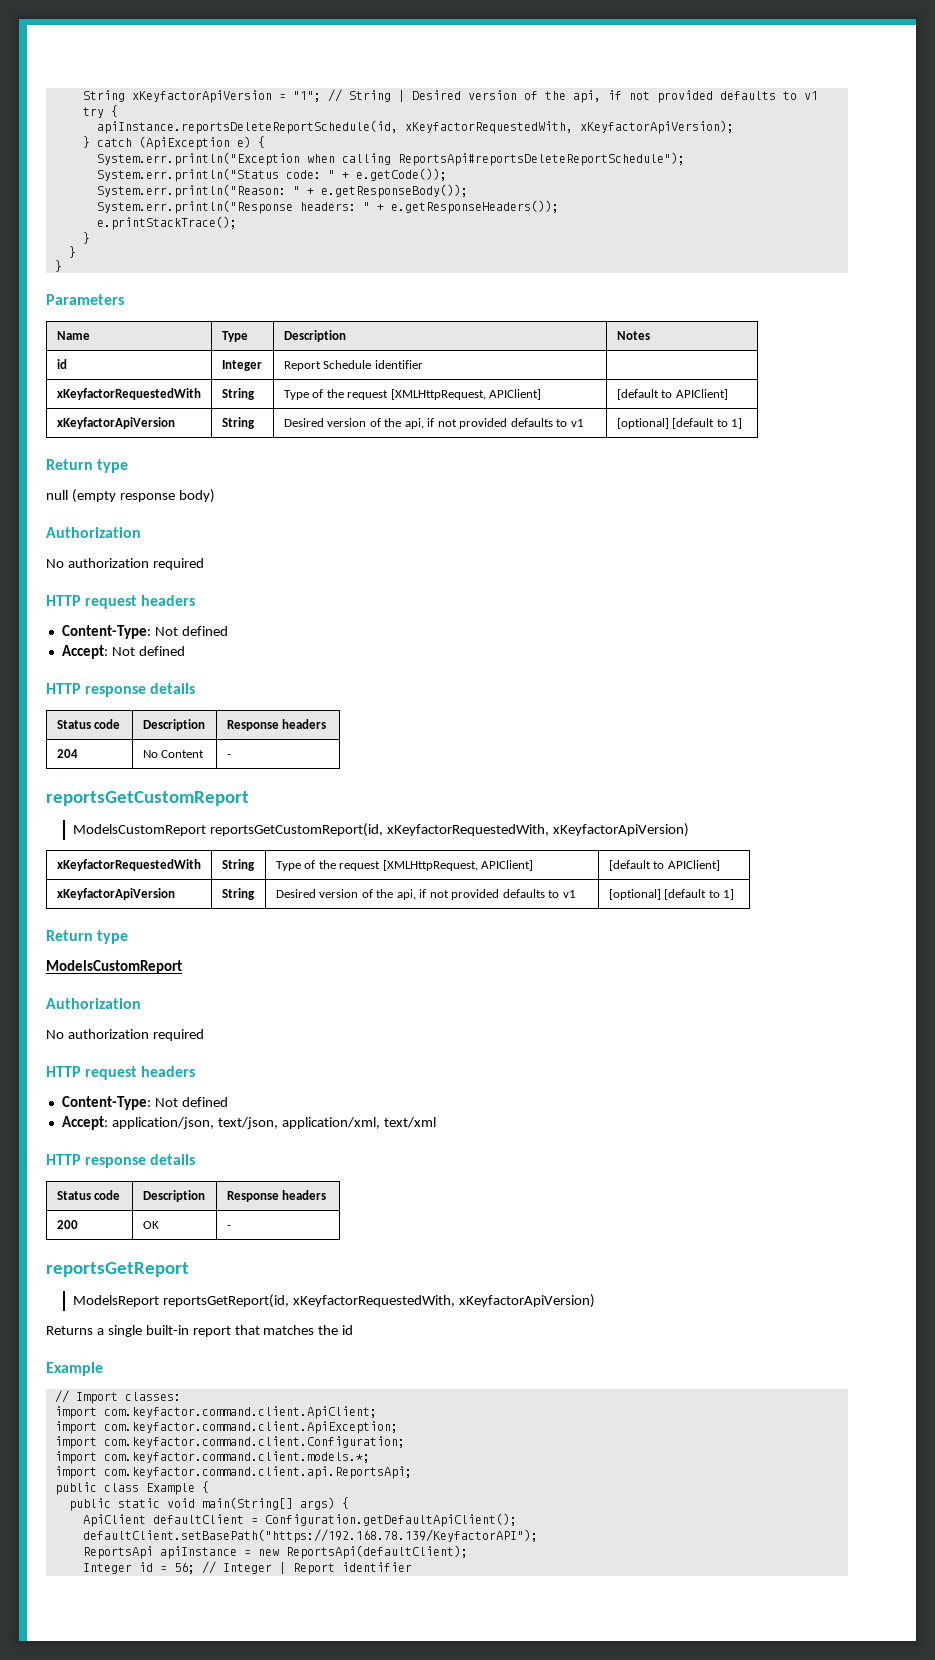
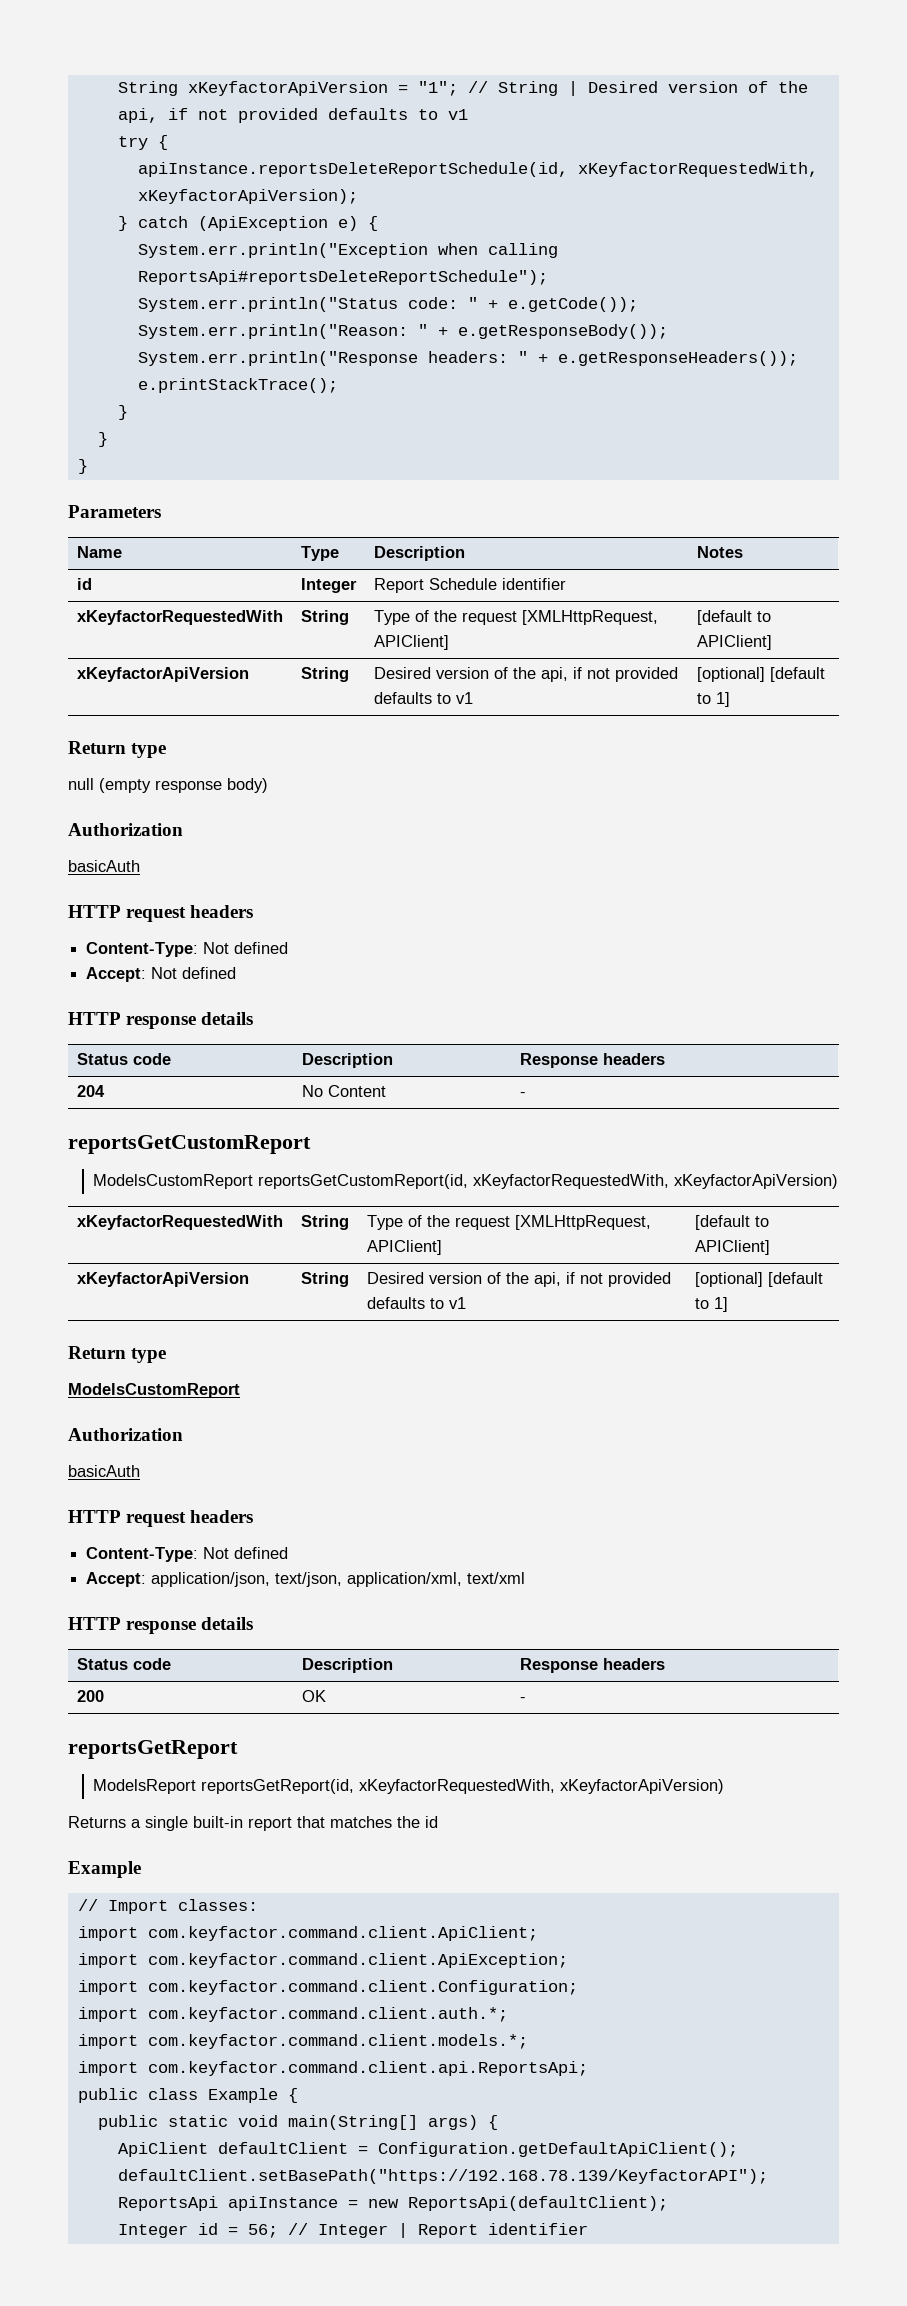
[46,558,204,570] No authorization required -> [68,860,140,872] basicAuth
[46,1029,204,1041] No authorization required -> [68,1465,140,1477] basicAuth
(405, 1442) none -> [77,2007,508,2022] // import com.keyfactor.command.client.auth.*;

